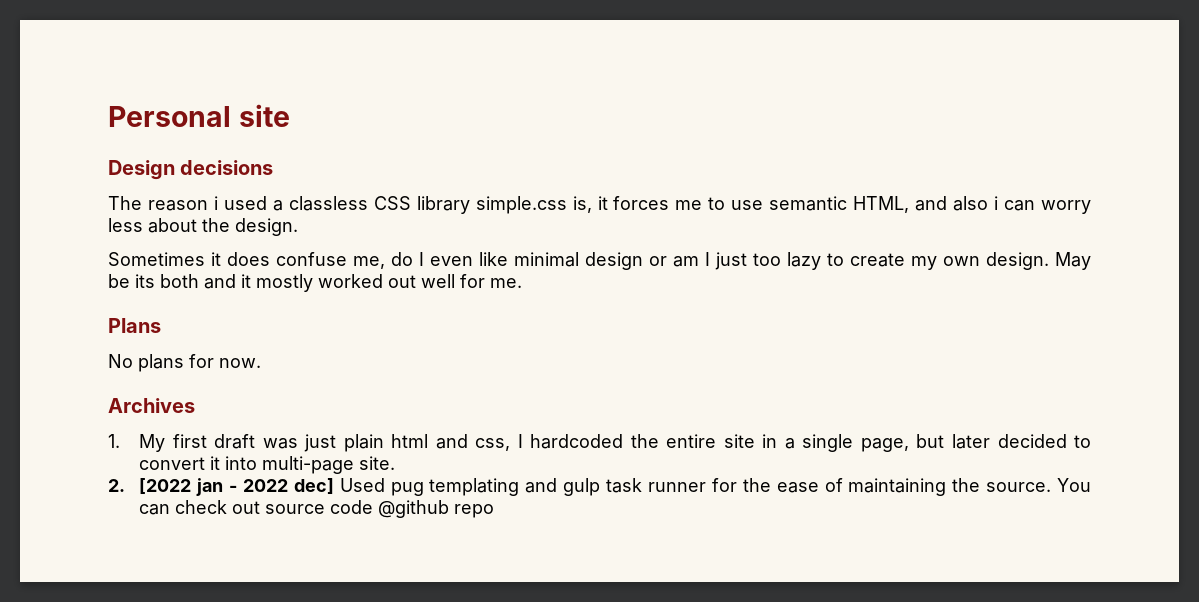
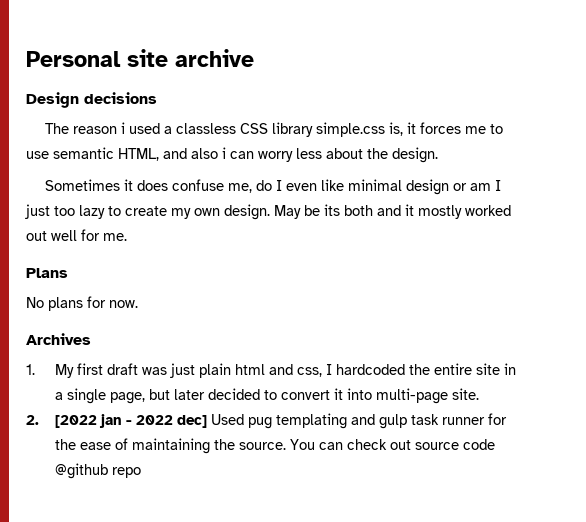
(290, 115) none -> [175,49,254,67] archive

